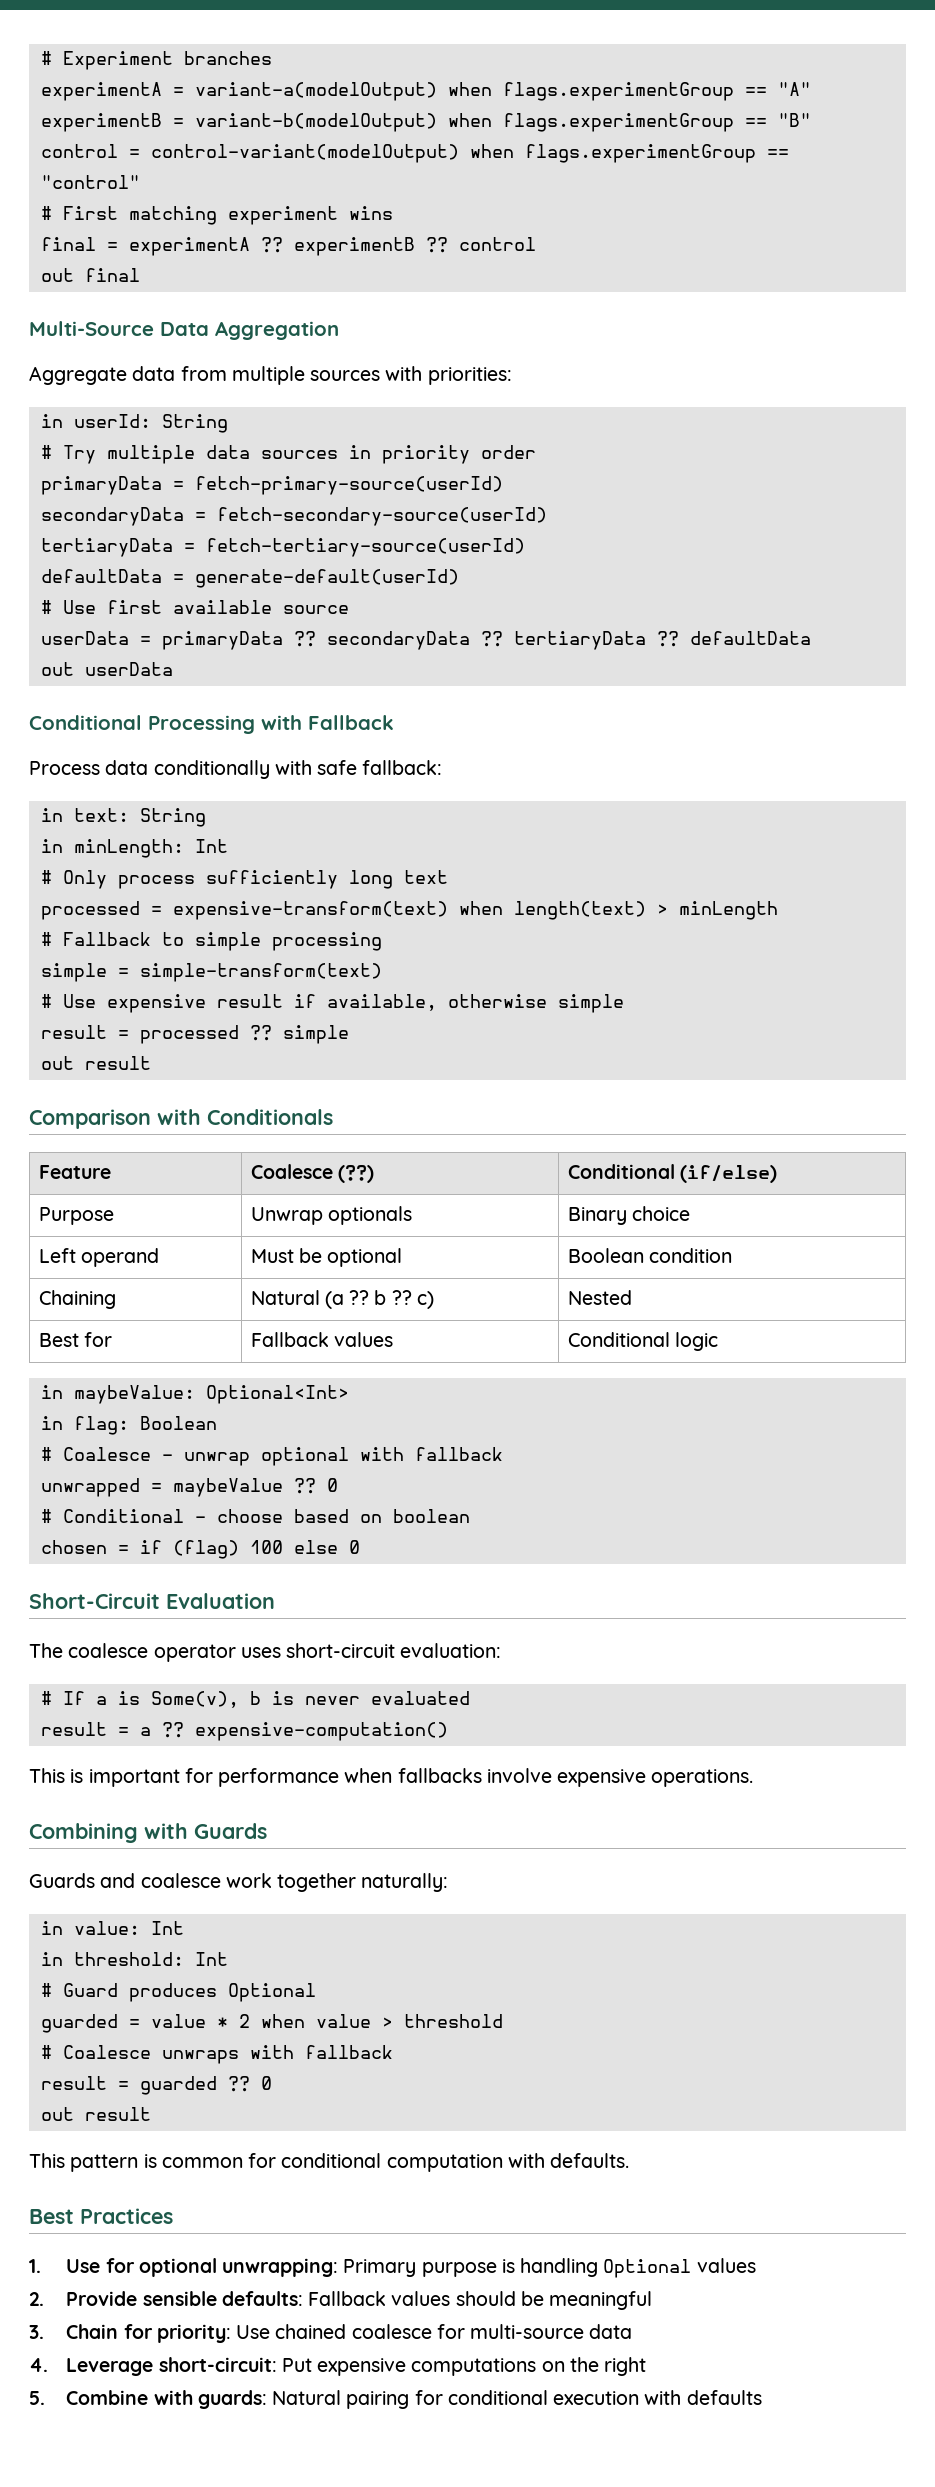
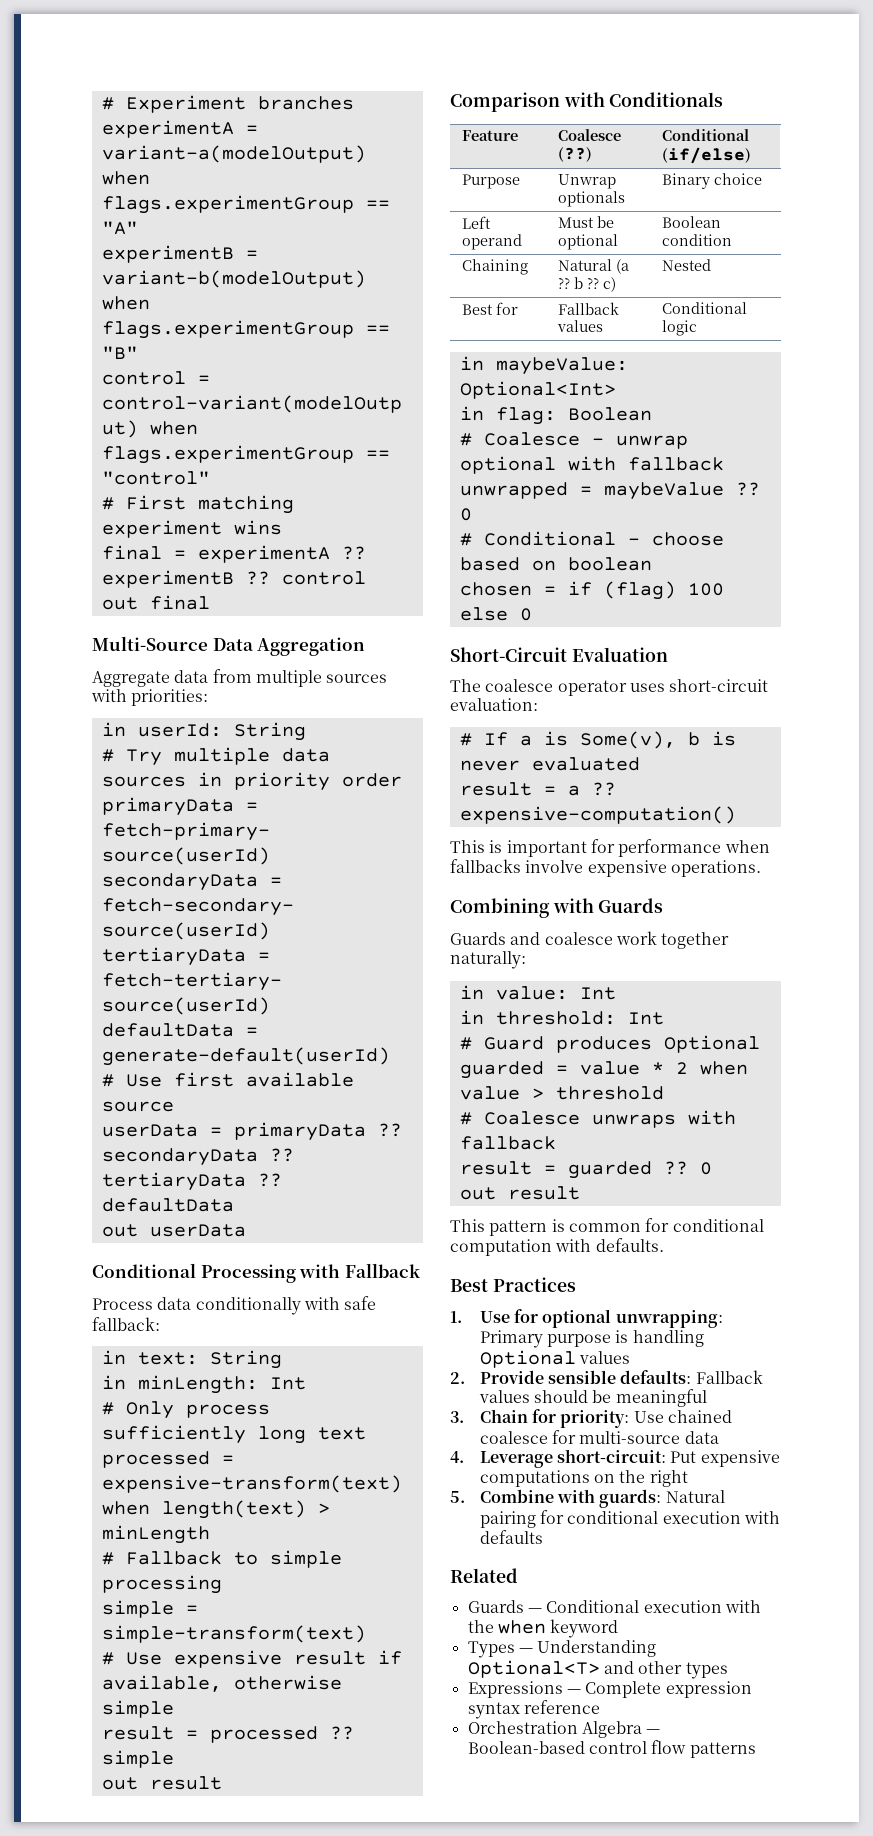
(762, 2397) none -> [450,1568,518,1583] [467,1600,761,1613] [467,1619,619,1638] [467,1640,657,1658] [467,1660,728,1679] [467,1681,752,1698] [467,1700,600,1719] [467,1721,661,1738] [467,1740,756,1758] // Related // Guards — Conditional execution with the when keyword // Types — Understanding Optional<T> and other types // Expressions — Complete expression syntax reference // Orchestration Algebra — Boolean-based control flow patterns

